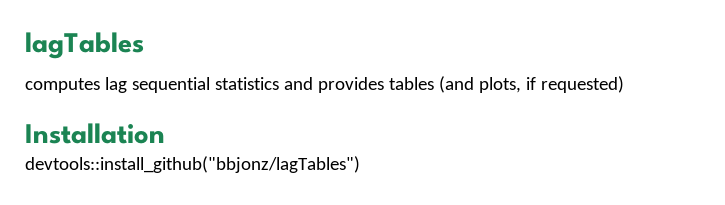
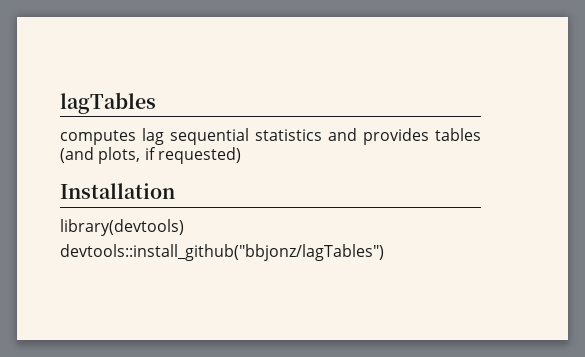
(165, 133) none -> [60,219,184,236] // library(devtools)

